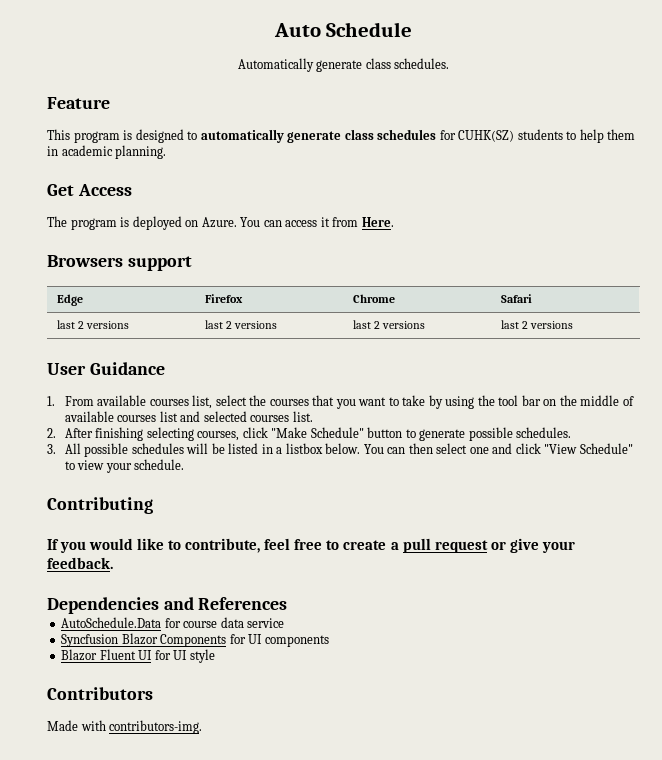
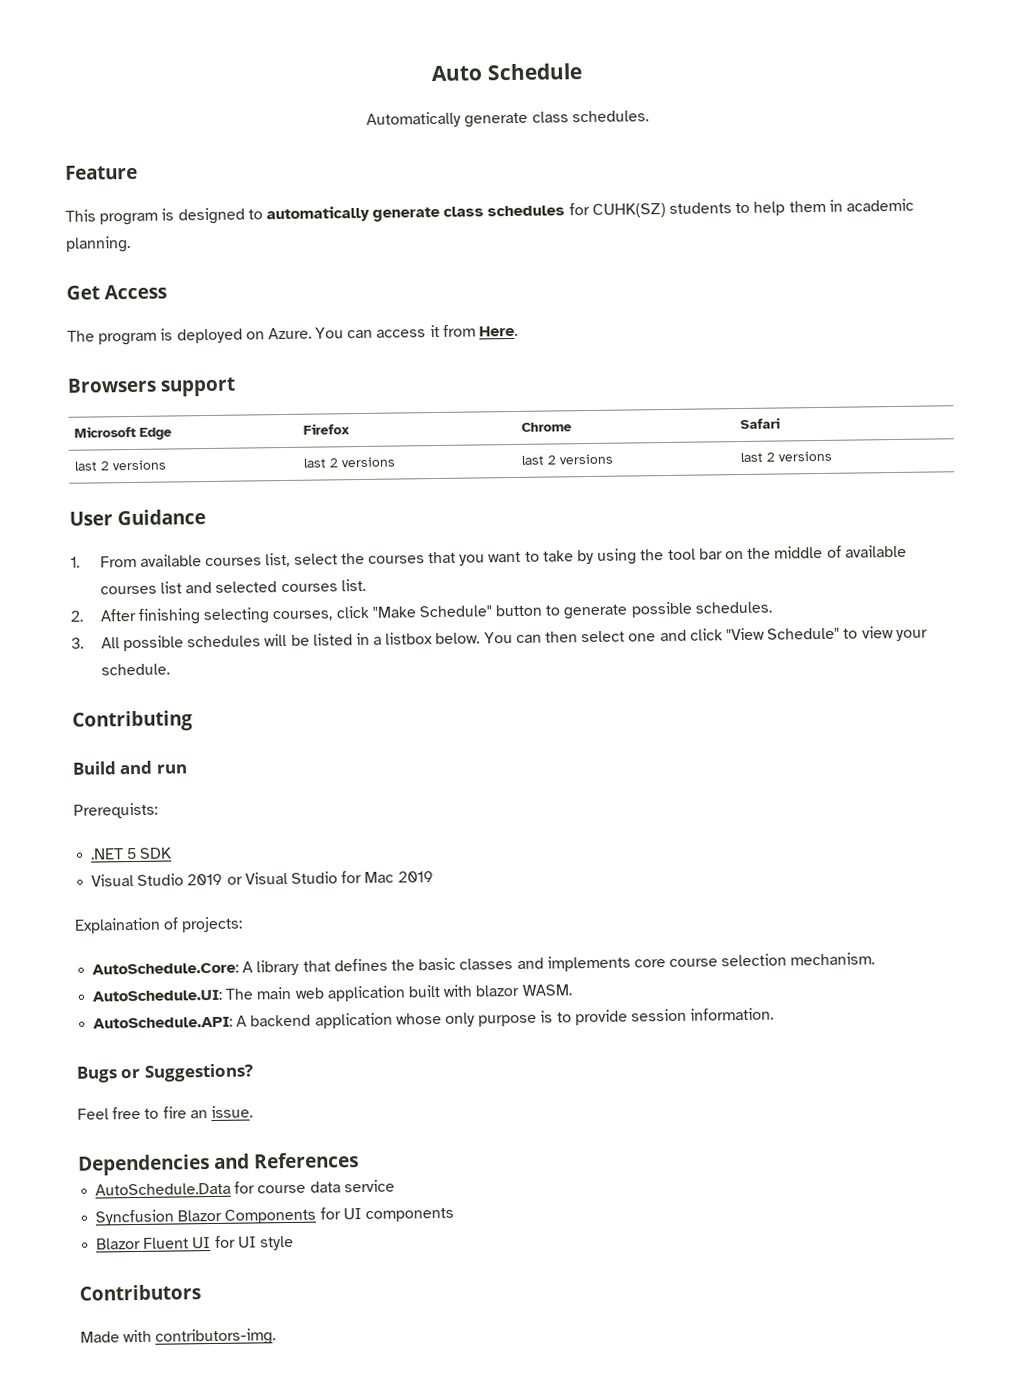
(192, 263) none -> [74,425,137,438] Microsoft
[47,538,575,553] [47,557,113,569] If you would like to contribute, feel free to create a pull request or give your feedback. -> [72,760,188,775] [73,802,158,819] [90,847,173,860] [91,871,434,887] [74,916,244,934] [92,952,876,976] [92,984,572,1002] [93,1007,775,1029] [76,1063,254,1083] [77,1105,253,1120] Build and run // Prerequists: // .NET 5 SDK // Visual Studio 2019 or Visual Studio for Mac 2019 // Explaination of projects: // AutoSchedule.Core: A library that defines the basic classes and implements core course selection mechanism. // AutoSchedule.UI: The main web application built with blazor WASM. // AutoSchedule.API: A backend application whose only purpose is to provide session information. // Bugs or Suggestions? // Feel free to fire an issue.

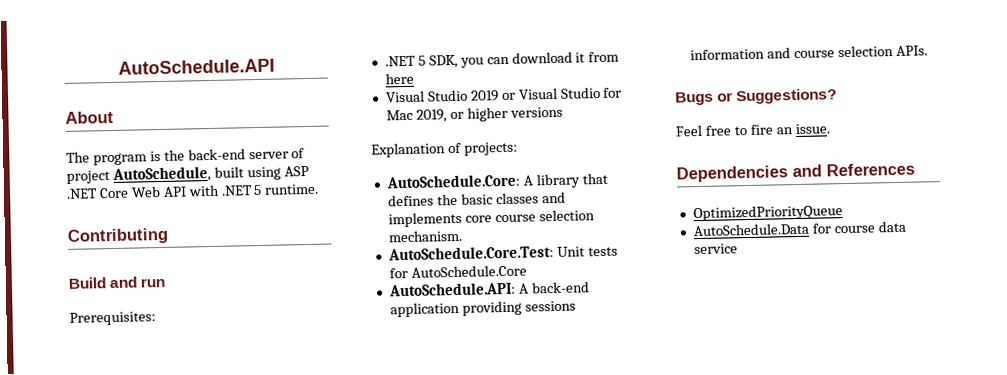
[431,63,582,82] [366,110,649,128] [65,164,138,180] [65,198,914,226] [65,236,131,253] [66,284,167,300] [67,324,519,346] [67,376,236,397] [74,425,173,440] [303,423,351,435] [521,422,573,432] [740,417,781,430] [74,459,168,471] [303,456,397,468] [521,453,614,465] [740,450,833,463] [69,509,206,526] [70,544,907,568] [99,578,366,595] [70,601,772,625] [71,626,928,652] [100,663,170,676] Auto Schedule // Automatically generate class schedules. // Feature // This program is designed to automatically generate class schedules for CUHK(SZ) students to help them in academic planning. // Get Access // The program is deployed on Azure. You can access it from Here. // Browsers support // Microsoft Edge | Firefox | Chrome | Safari // last 2 versions | last 2 versions | last 2 versions | last 2 versions // User Guidance // 1. From available courses list, select the courses that you want to take by using the tool bar on the middle of available courses list and selected courses list. // 2. After finishing selecting courses, click "Make Schedule" button to generate possible schedules. // 3. All possible schedules will be listed in a listbox below. You can then select one and click "View Schedule" to view your schedule. -> [117,58,275,75] [65,110,114,124] [66,148,306,166] [66,165,309,184] [66,183,320,199] AutoSchedule.API // About // The program is the back-end server of project AutoSchedule, built using ASP .NET Core Web API with .NET 5 runtime.
[73,802,158,819] [90,847,173,860] Prerequists: // .NET 5 SDK -> [69,311,156,326] [384,51,620,69] [384,72,414,85] Prerequisites: // .NET 5 SDK, you can download it from here
[397,871,434,883] [74,917,161,934] 2019 // Explaination -> [415,106,563,123] [371,142,446,158] 2019, or higher versions // Explanation
[92,984,572,1002] [93,1007,775,1029] AutoSchedule.UI: The main web application built with blazor WASM. // AutoSchedule.API: A backend application whose only purpose is to provide session information. -> [387,244,618,261] [388,264,527,279] [387,281,590,297] [389,300,576,318] [689,45,928,61] AutoSchedule.Core.Test: Unit tests for AutoSchedule.Core // AutoSchedule.API: A back-end application providing sessions information and course selection APIs.
(359, 1160) none -> [692,204,843,222] // OptimizedPriorityQueue
[95,1207,454,1226] [96,1235,294,1251] [79,1284,201,1301] [80,1328,277,1346] // Syncfusion Blazor Components for UI components // Blazor Fluent UI for UI style // Contributors // Made with contributors-img. -> (738, 249) none

